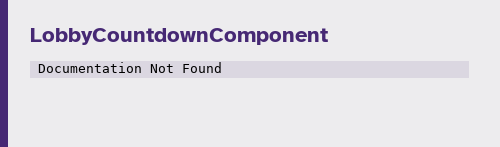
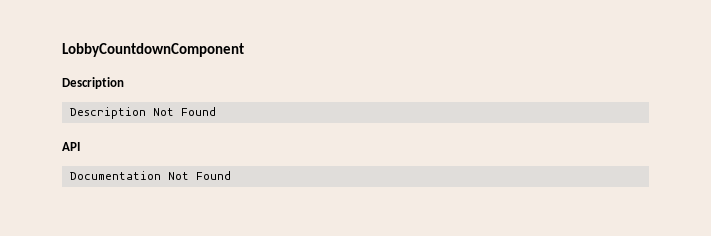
(328, 36) none -> [62,77,124,89] [69,107,216,119] [62,142,80,151] // Description // Description Not Found // API

